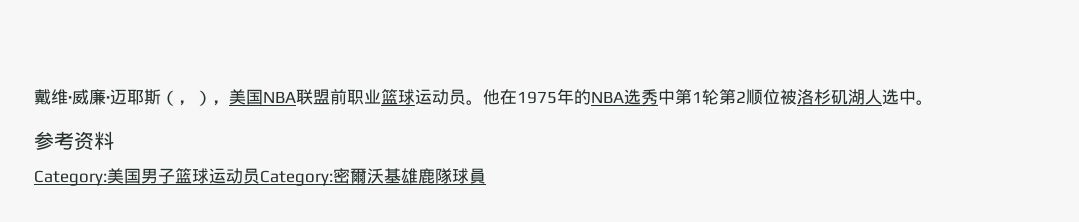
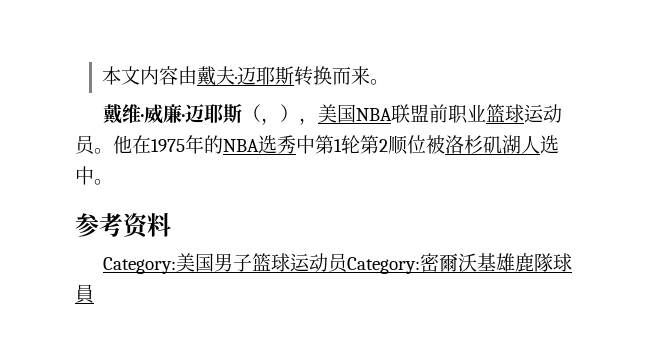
(34, 97) none -> [102,66,390,86] 本文内容由戴夫·迈耶斯转换而来。 //

